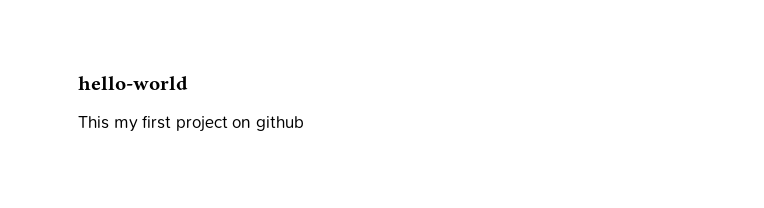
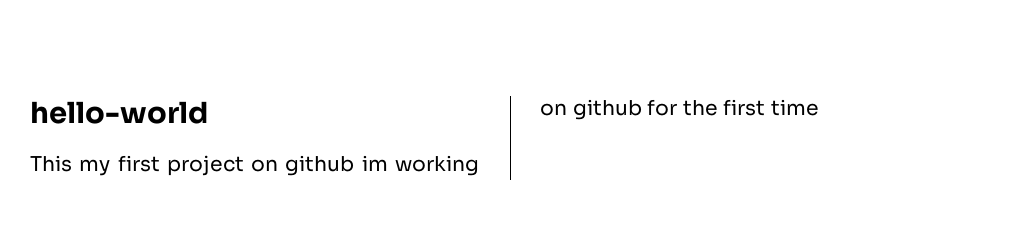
(304, 123) none -> [361,155,479,176] [540,99,819,120] im working on github for the first time

